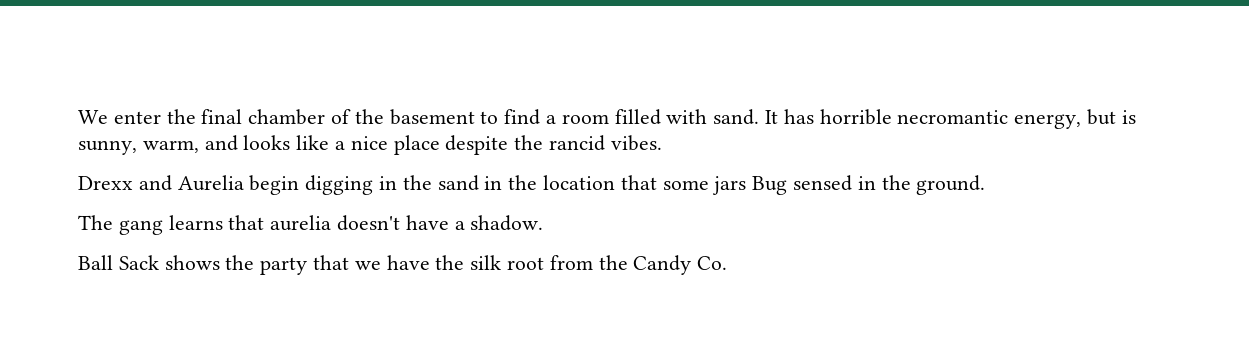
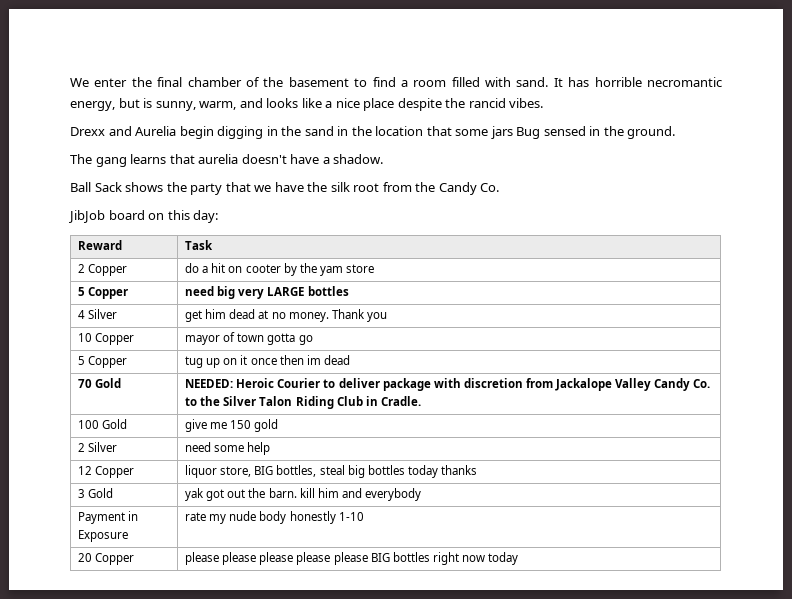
(728, 263) none -> [68,210,219,223] [78,240,123,250] [185,240,214,250] [78,264,128,276] [185,263,374,276] [78,287,129,299] [185,286,349,299] [78,309,118,319] [185,309,387,322] [78,333,135,345] [185,332,313,345] [78,356,128,368] [185,355,350,368] [78,378,122,388] [185,378,711,391] [185,396,421,409] [78,419,128,429] [185,419,279,432] [78,442,118,452] [185,442,271,455] [78,466,135,478] [185,465,477,478] [78,488,114,498] [185,488,421,501] [78,511,139,524] [78,530,129,542] [185,511,364,524] [78,553,135,565] [185,552,519,565] // JibJob board on this day: // Reward | Task // 2 Copper | do a hit on cooter by the yam store // 5 Copper | need big very LARGE bottles // 4 Silver | get him dead at no money. Thank you // 10 Copper | mayor of town gotta go // 5 Copper | tug up on it once then im dead // 70 Gold | NEEDED: Heroic Courier to deliver package with discretion from Jackalope Valley Candy Co. to the Silver Talon Riding Club in Cradle. // 100 Gold | give me 150 gold // 2 Silver | need some help // 12 Copper | liquor store, BIG bottles, steal big bottles today thanks // 3 Gold | yak got out the barn. kill him and everybody // Payment in Exposure | rate my nude body honestly 1-10 // 20 Copper | please please please please please BIG bottles right now today

